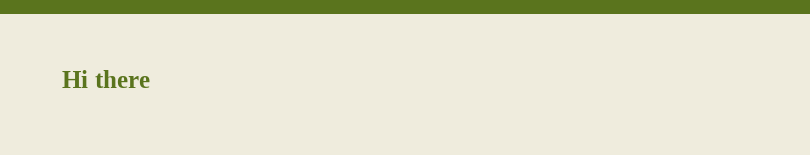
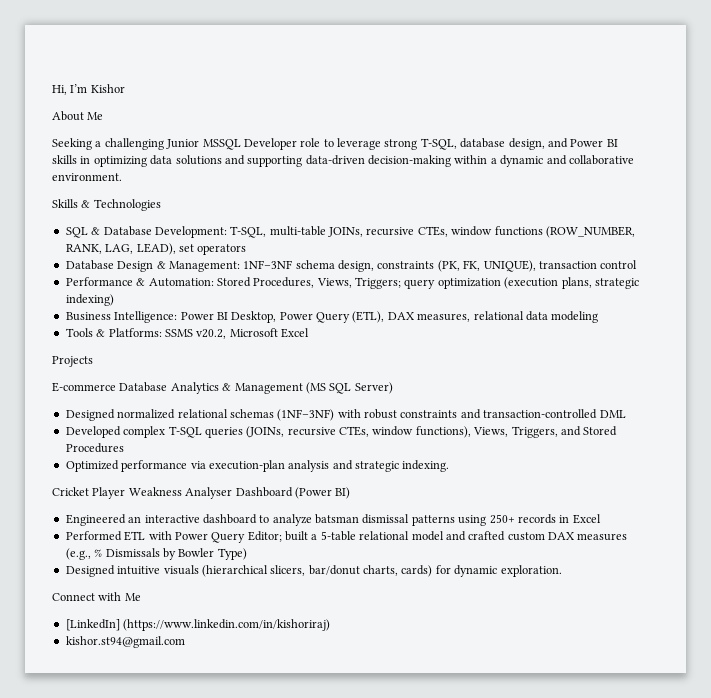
[62,70,150,88] Hi there -> [52,84,125,95] [52,111,104,121] [52,138,618,150] [52,155,634,167] [52,173,122,181] [52,199,161,211] [65,226,635,238] [65,243,247,255] [65,260,638,272] [65,277,639,289] [65,294,114,306] [65,311,599,323] [65,328,309,339] [52,356,93,367] [52,382,393,394] [65,409,626,421] [65,426,618,438] [65,443,124,453] [65,460,450,472] [52,487,351,499] [65,514,601,526] [65,531,628,543] [65,548,247,560] [65,565,562,577] [52,592,141,601] [65,619,331,631] [65,636,185,648] Hi, I’m Kishor // About Me // Seeking a challenging Junior MSSQL Developer role to leverage strong T-SQL, database design, and Power BI skills in optimizing data solutions and supporting data-driven decision-making within a dynamic and collaborative environment. // Skills & Technologies // SQL & Database Development: T-SQL, multi-table JOINs, recursive CTEs, window functions (ROW_NUMBER, RANK, LAG, LEAD), set operators // Database Design & Management: 1NF–3NF schema design, constraints (PK, FK, UNIQUE), transaction control // Performance & Automation: Stored Procedures, Views, Triggers; query optimization (execution plans, strategic indexing) // Business Intelligence: Power BI Desktop, Power Query (ETL), DAX measures, relational data modeling // Tools & Platforms: SSMS v20.2, Microsoft Excel // Projects // E-commerce Database Analytics & Management (MS SQL Server) // Designed normalized relational schemas (1NF–3NF) with robust constraints and transaction-controlled DML // Developed complex T-SQL queries (JOINs, recursive CTEs, window functions), Views, Triggers, and Stored Procedures // Optimized performance via execution-plan analysis and strategic indexing. // Cricket Player Weakness Analyser Dashboard (Power BI) // Engineered an interactive dashboard to analyze batsman dismissal patterns using 250+ records in Excel // Performed ETL with Power Query Editor; built a 5-table relational model and crafted custom DAX measures (e.g., % Dismissals by Bowler Type) // Designed intuitive visuals (hierarchical slicers, bar/donut charts, cards) for dynamic exploration. // Connect with Me // [LinkedIn] (https://www.linkedin.com/in/kishoriraj) // kishor.st94@gmail.com

